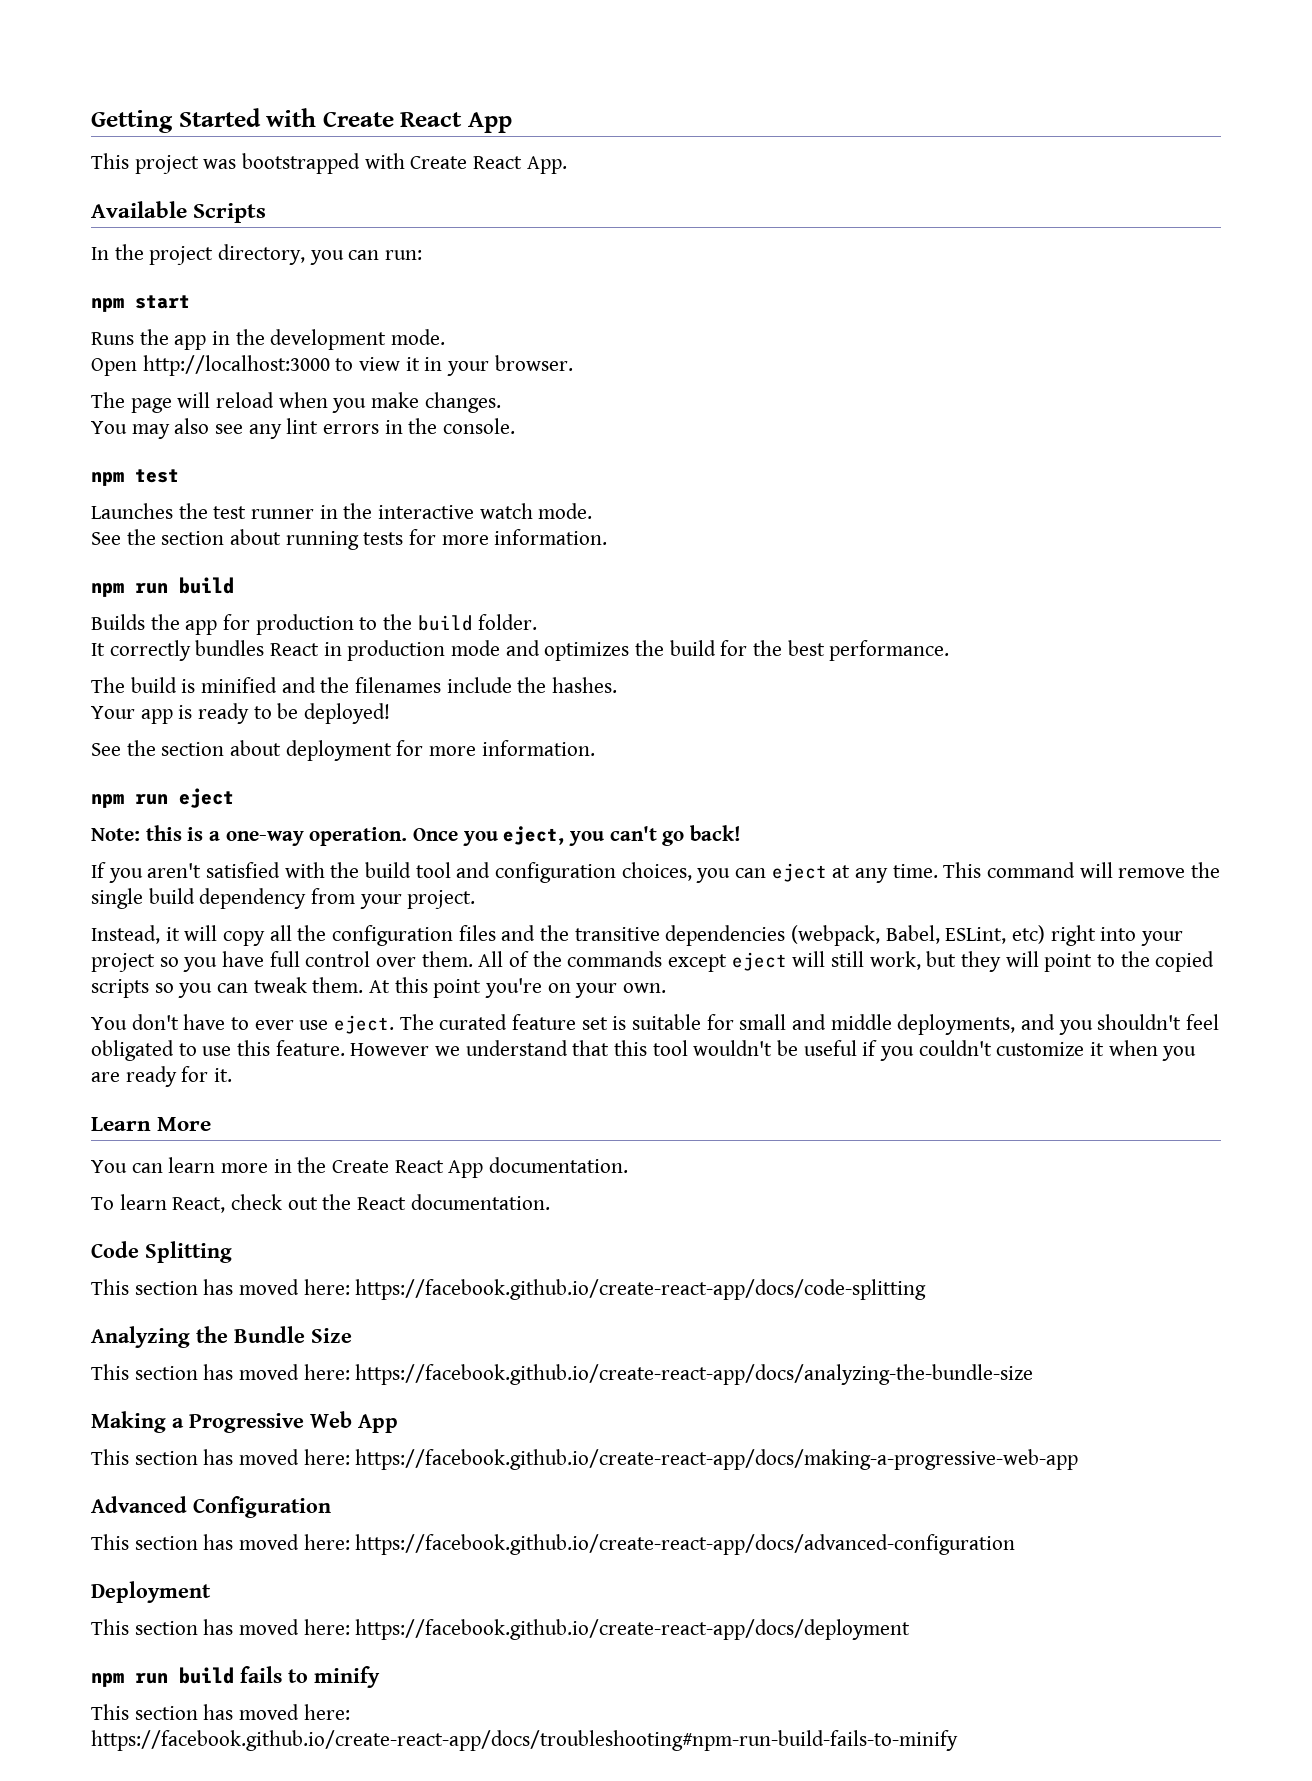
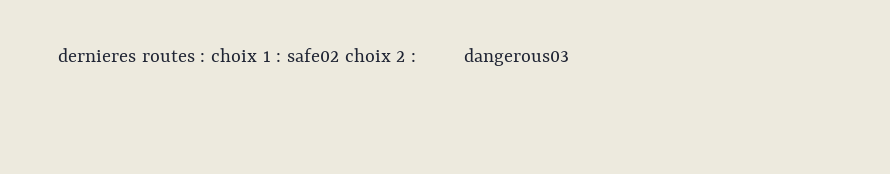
[91,108,513,133] [91,153,567,174] [91,201,267,223] [91,244,423,265] [91,295,190,312] [91,329,446,350] [91,355,573,376] [91,392,501,413] [91,418,516,439] [91,469,179,486] [91,503,593,519] [91,529,608,550] [91,577,234,597] [91,614,538,635] [91,640,950,661] [91,677,618,693] [91,703,391,724] [91,740,595,761] [91,788,234,808] [91,825,742,846] [91,862,1221,883] [91,888,476,909] [91,925,1184,946] [91,951,1215,972] [91,977,667,998] [91,1014,1220,1035] [91,1040,1197,1061] [91,1066,233,1087] [91,1117,212,1131] [91,1157,629,1178] [91,1194,550,1213] [91,1241,232,1263] [91,1279,927,1300] [91,1326,352,1348] [91,1364,1034,1385] [91,1411,398,1433] [91,1449,1079,1470] [91,1496,331,1518] [91,1534,1016,1555] [91,1581,211,1603] [91,1619,911,1640] [91,1666,380,1688] [91,1704,350,1720] [91,1730,958,1751] Getting Started with Create React App // This project was bootstrapped with Create React App. // Available Scripts // In the project directory, you can run: // npm start // Runs the app in the development mode. // Open http://localhost:3000 to view it in your browser. // The page will reload when you make changes. // You may also see any lint errors in the console. // npm test // Launches the test runner in the interactive watch mode. // See the section about running tests for more information. // npm run build // Builds the app for production to the build folder. // It correctly bundles React in production mode and optimizes the build for the best performance. // The build is minified and the filenames include the hashes. // Your app is ready to be deployed! // See the section about deployment for more information. // npm run eject // Note: this is a one-way operation. Once you eject, you can't go back! // If you aren't satisfied with the build tool and configuration choices, you can eject at any time. This command will remove the single build dependency from your project. // Instead, it will copy all the configuration files and the transitive dependencies (webpack, Babel, ESLint, etc) right into your project so you have full control over them. All of the commands except eject will still work, but they will point to the copied scripts so you can tweak them. At this point you're on your own. // You don't have to ever use eject. The curated feature set is suitable for small and middle deployments, and you shouldn't feel obligated to use this feature. However we understand that this tool wouldn't be useful if you couldn't customize it when you are ready for it. // Learn More // You can learn more in the Create React App documentation. // To learn React, check out the React documentation. // Code Splitting // This section has moved here: https://facebook.github.io/create-react-app/docs/code-splitting // Analyzing the Bundle Size // This section has moved here: https://facebook.github.io/create-react-app/docs/analyzing-the-bundle-size // Making a Progressive Web App // This section has moved here: https://facebook.github.io/create-react-app/docs/making-a-progressive-web-app // Advanced Configuration // This section has moved here: https://facebook.github.io/create-react-app/docs/advanced-configuration // Deployment // This section has moved here: https://facebook.github.io/create-react-app/docs/deployment // npm run build fails to minify // This section has moved here: https://facebook.github.io/create-react-app/docs/troubleshooting#npm-run-build-fails-to-minify -> [58,48,569,66] dernieres routes : choix 1 : safe02 choix 2 : dangerous03

